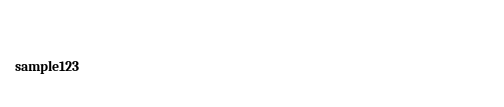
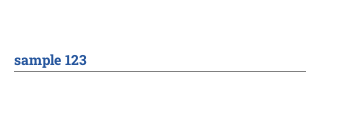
[15,60,79,74] sample123 -> [14,54,87,68] sample 123

